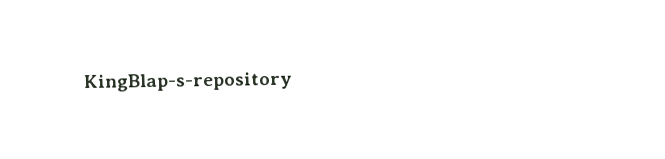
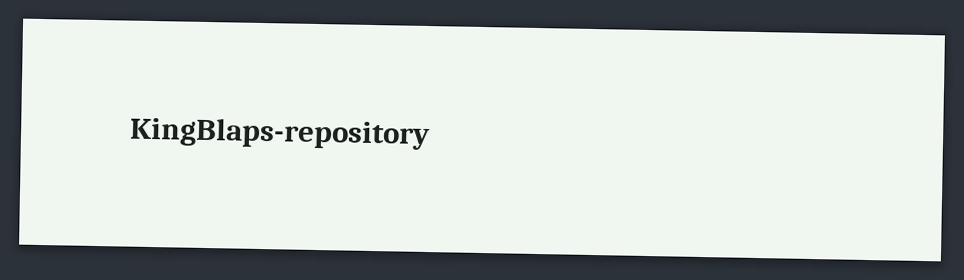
[83,71,293,93] KingBlap-s-repository -> [129,116,431,151] KingBlaps-repository

